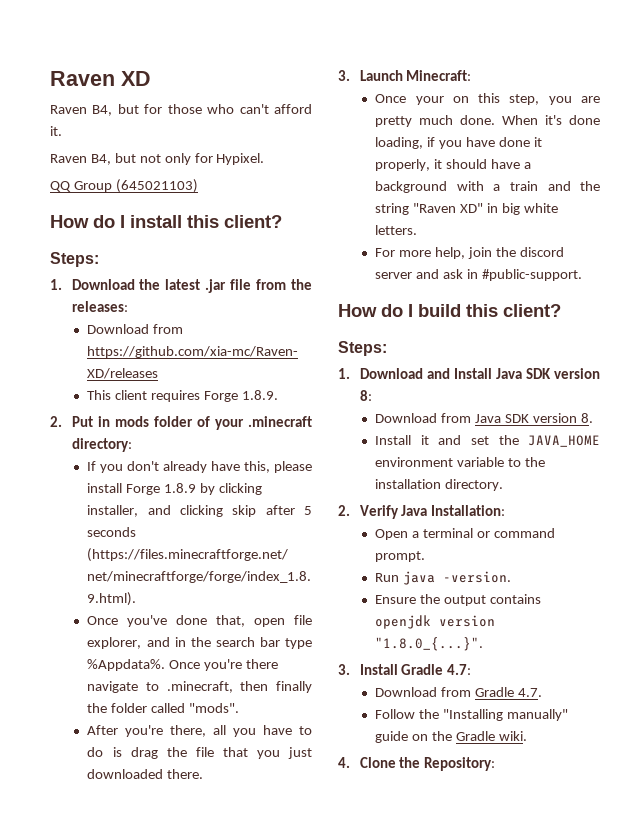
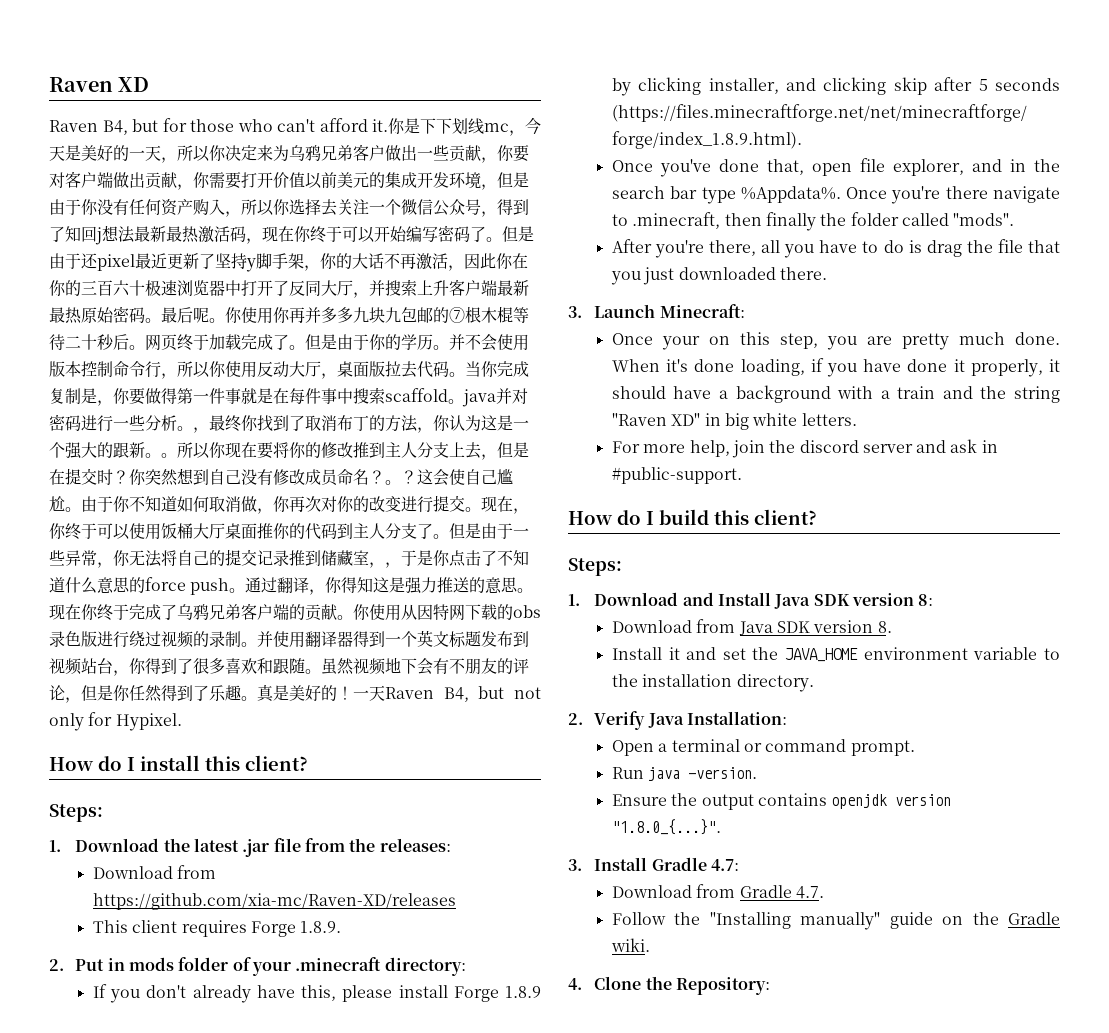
(62, 131) // -> [388,117,541,136] [49,144,529,163] [49,171,529,190] [49,199,529,217] [49,225,534,245] [49,253,528,272] [49,279,529,298] [49,306,529,324] [49,334,529,351] [49,361,529,379] [49,387,528,407] [49,414,529,433] [49,442,529,460] [49,468,513,486] [49,495,529,514] [49,523,529,540] [49,549,529,568] [49,577,534,595] [49,603,541,621] [49,630,529,648] [49,657,529,676] [49,684,385,703] 你是下下划线mc，今天是美好的一天，所以你决定来为乌鸦兄弟客户做出一些贡献，你要对客户端做出贡献，你需要打开价值以前美元的集成开发环境，但是由于你没有任何资产购入，所以你选择去关注一个微信公众号，得到了知回j想法最新最热激活码，现在你终于可以开始编写密码了。但是由于还pixel最近更新了坚持y脚手架，你的大话不再激活，因此你在你的三百六十极速浏览器中打开了反同大厅，并搜索上升客户端最新最热原始密码。最后呢。你使用你再并多多九块九包邮的⑦根木棍等待二十秒后。网页终于加载完成了。但是由于你的学历。并不会使用版本控制命令行，所以你使用反动大厅，桌面版拉去代码。当你完成复制是，你要做得第一件事就是在每件事中搜索scaffold。java并对密码进行一些分析。，最终你找到了取消布丁的方法，你认为这是一个强大的跟新。。所以你现在要将你的修改推到主人分支上去，但是在提交时？你突然想到自己没有修改成员命名？。？这会使自己尴尬。由于你不知道如何取消做，你再次对你的改变进行提交。现在，你终于可以使用饭桶大厅桌面推你的代码到主人分支了。但是由于一些异常，你无法将自己的提交记录推到储藏室，，于是你点击了不知道什么意思的force push。通过翻译，你得知这是强力推送的意思。现在你终于完成了乌鸦兄弟客户端的贡献。你使用从因特网下载的obs录色版进行绕过视频的录制。并使用翻译器得到一个英文标题发布到视频站台，你得到了很多喜欢和跟随。虽然视频地下会有不朋友的评论，但是你任然得到了乐趣。真是美好的！一天
[50,179,198,193] // QQ Group (645021103) -> (182, 722) none

